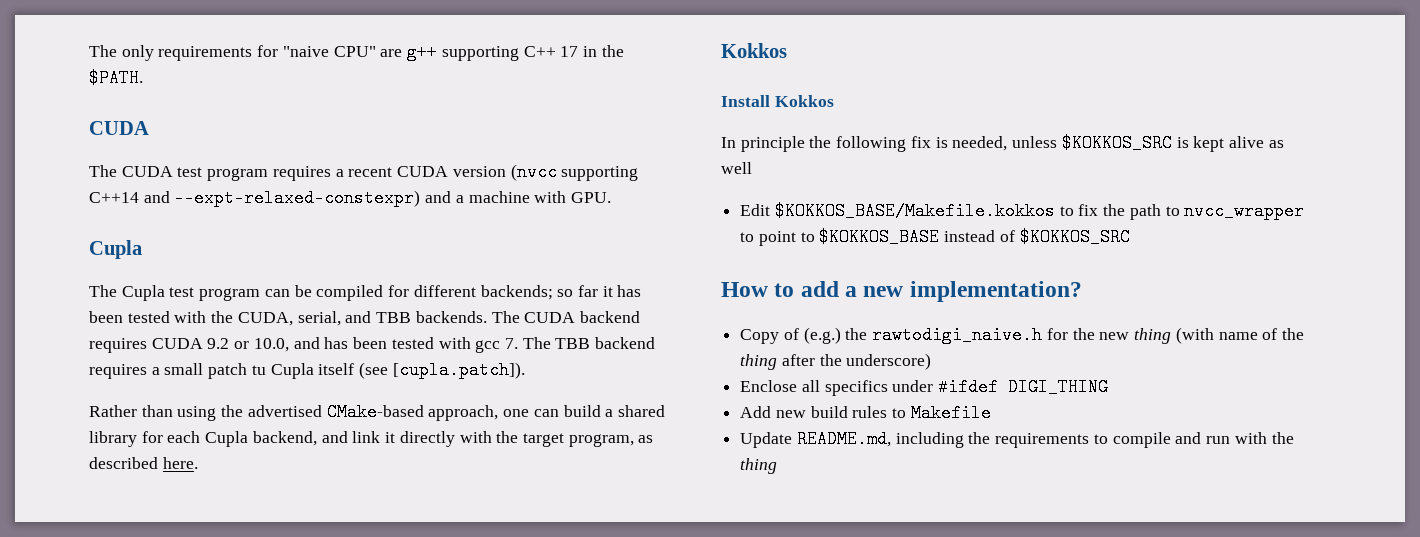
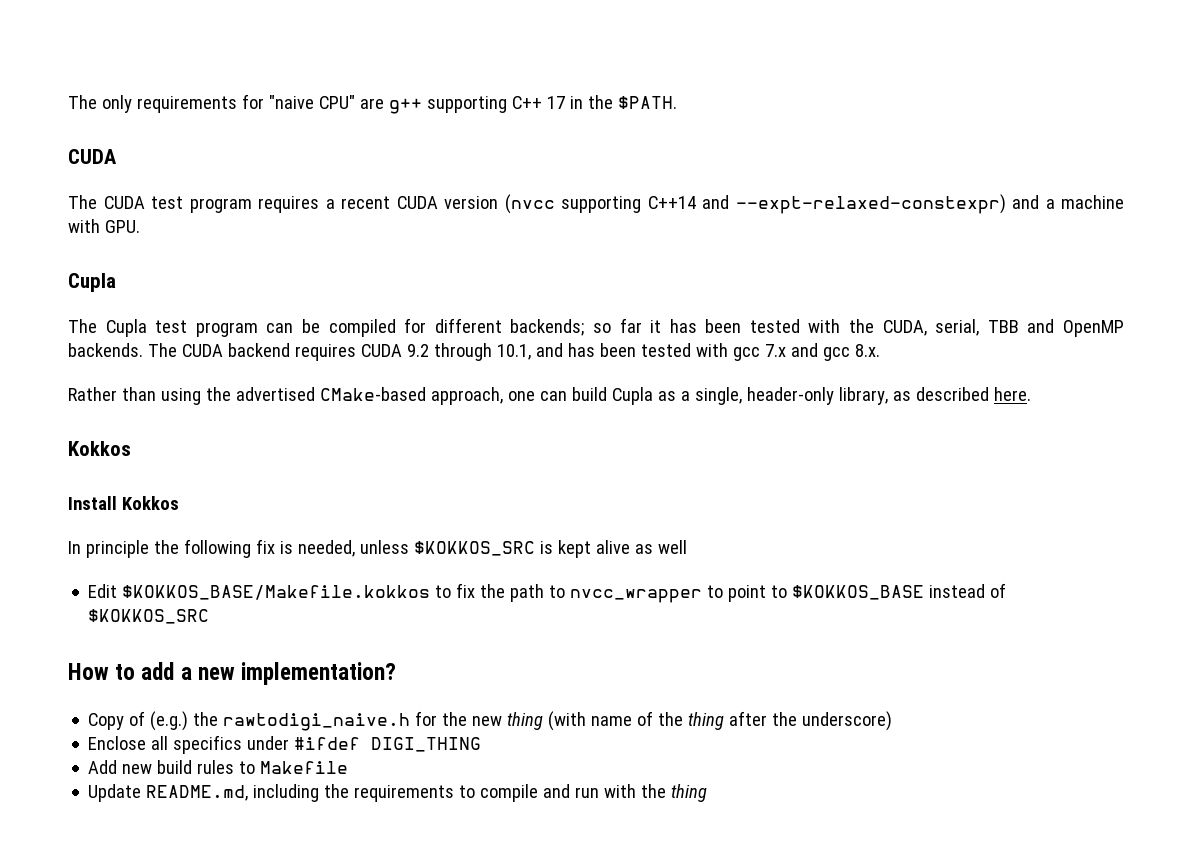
[345,311,412,323] and TBB -> [987,319,1125,337] TBB and OpenMP
[234,338,289,352] or 10.0, -> [433,343,531,361] through 10.1,
[504,337,656,349] [89,361,525,379] 7. The TBB backend requires a small patch tu Cupla itself (see [cupla.patch]). -> [764,343,880,361] 7.x and gcc 8.x.
[605,405,665,417] [89,431,634,447] a shared library for each Cupla backend, and link it directly with the target program, -> [611,387,888,405] Cupla as a single, header-only library,

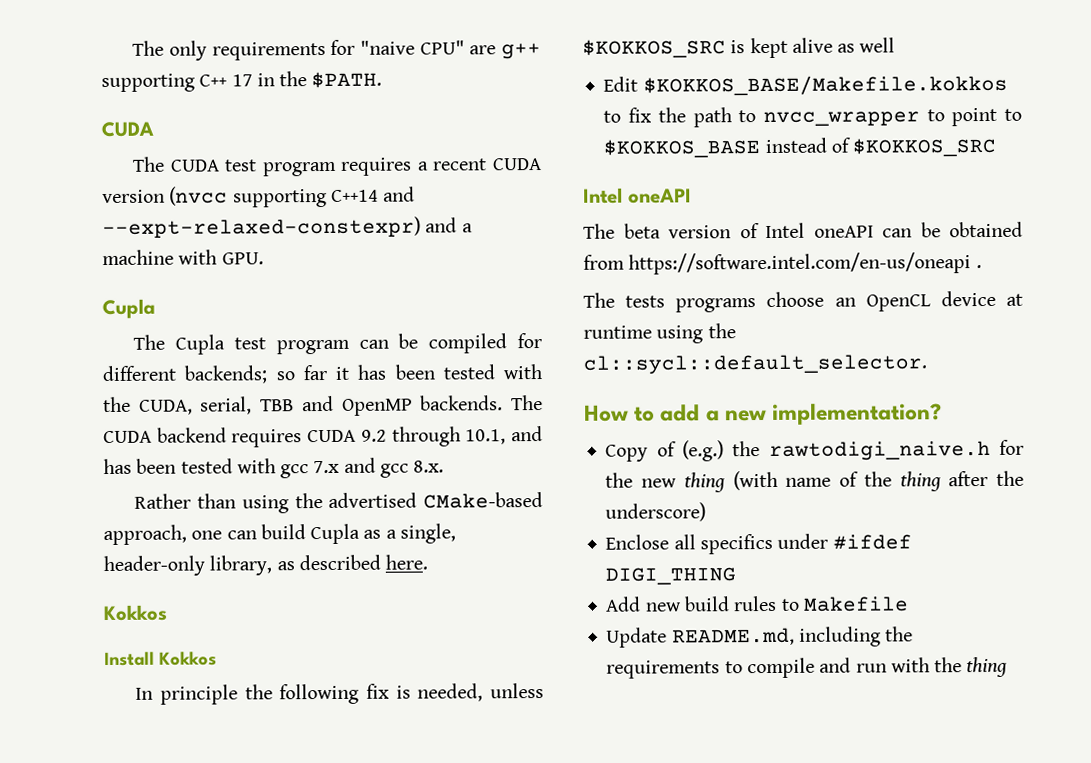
(210, 616) none -> [583,187,692,204] [583,221,1023,239] [583,252,982,275] [583,290,1023,313] [583,323,736,344] [583,354,927,375] // Intel oneAPI // The beta version of Intel oneAPI can be obtained from https://software.intel.com/en-us/oneapi . // The tests programs choose an OpenCL device at runtime using the cl::sycl::default_selector.

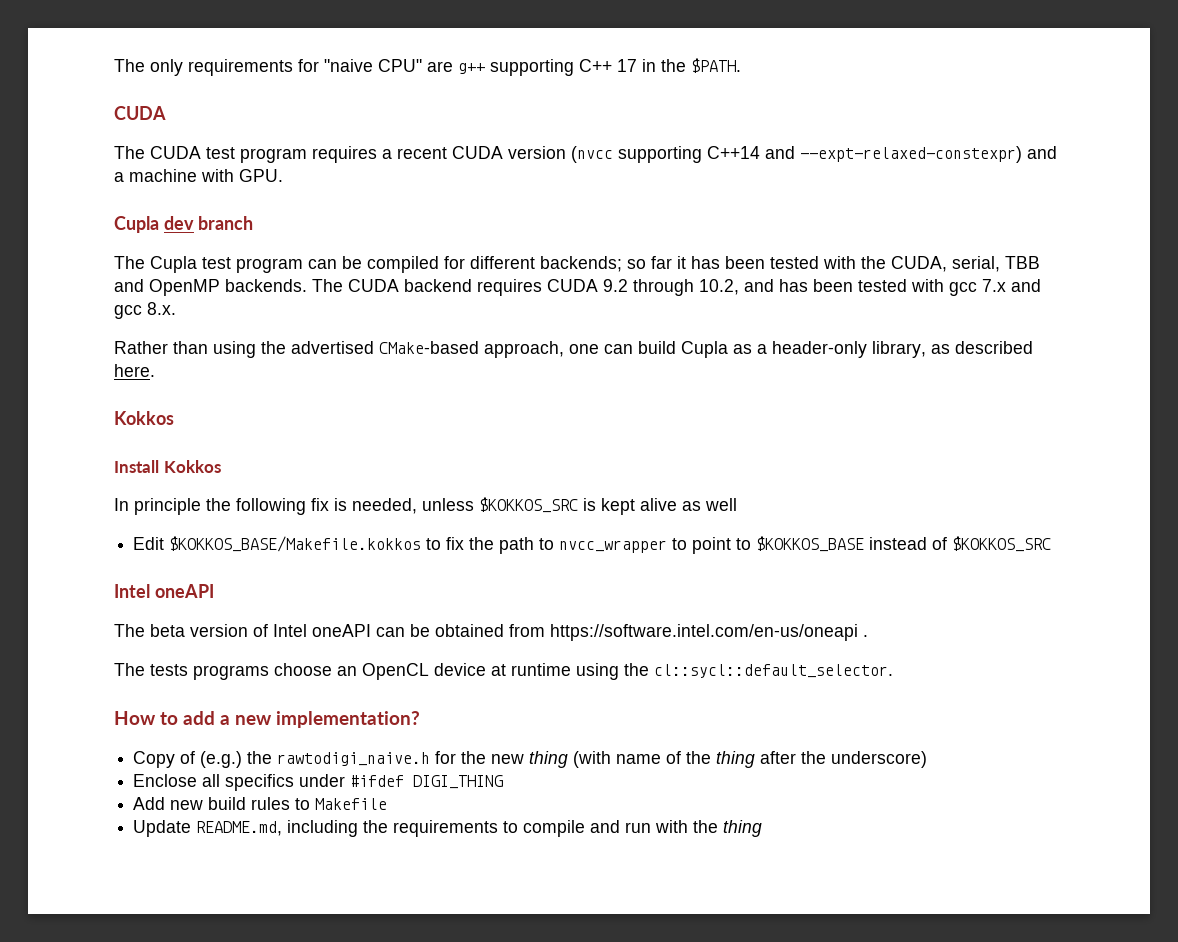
(156, 309) none -> [163,216,254,230] dev branch
[465,429,507,445] 10.1, -> [699,279,739,295] 10.2,
[399,523,456,544] single, -> (767, 349) none

